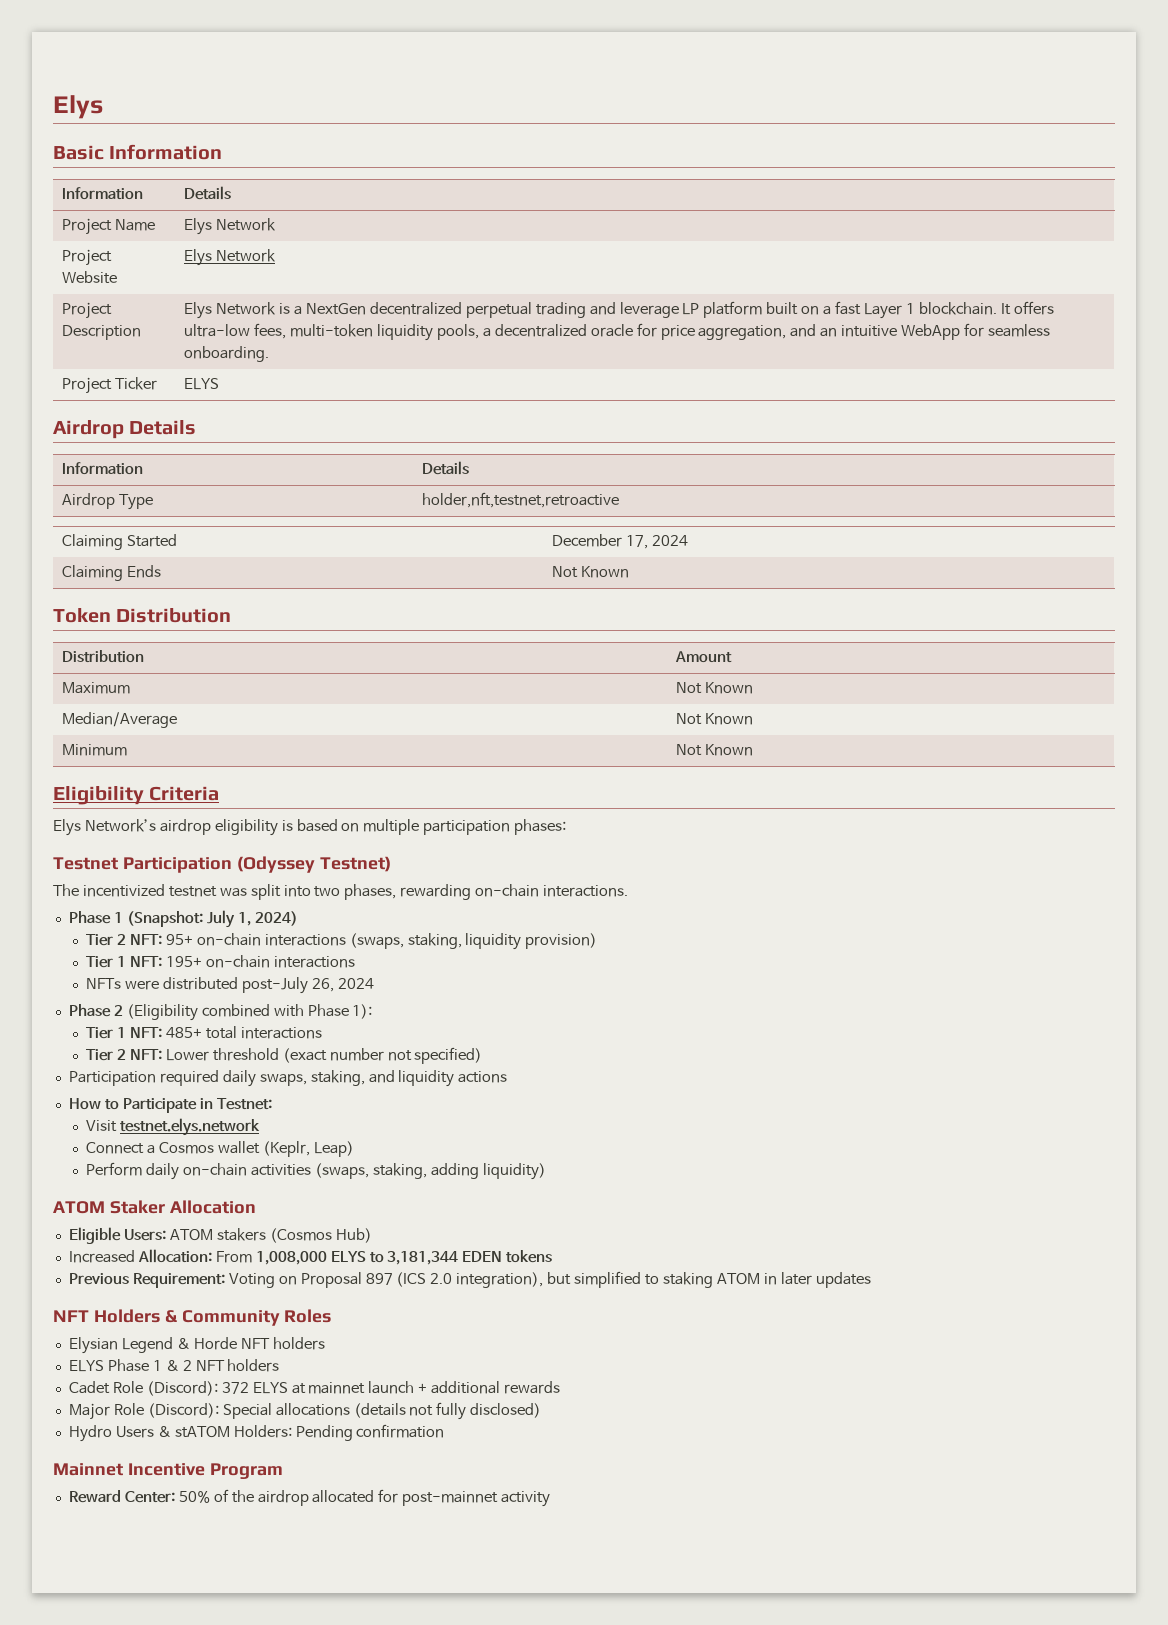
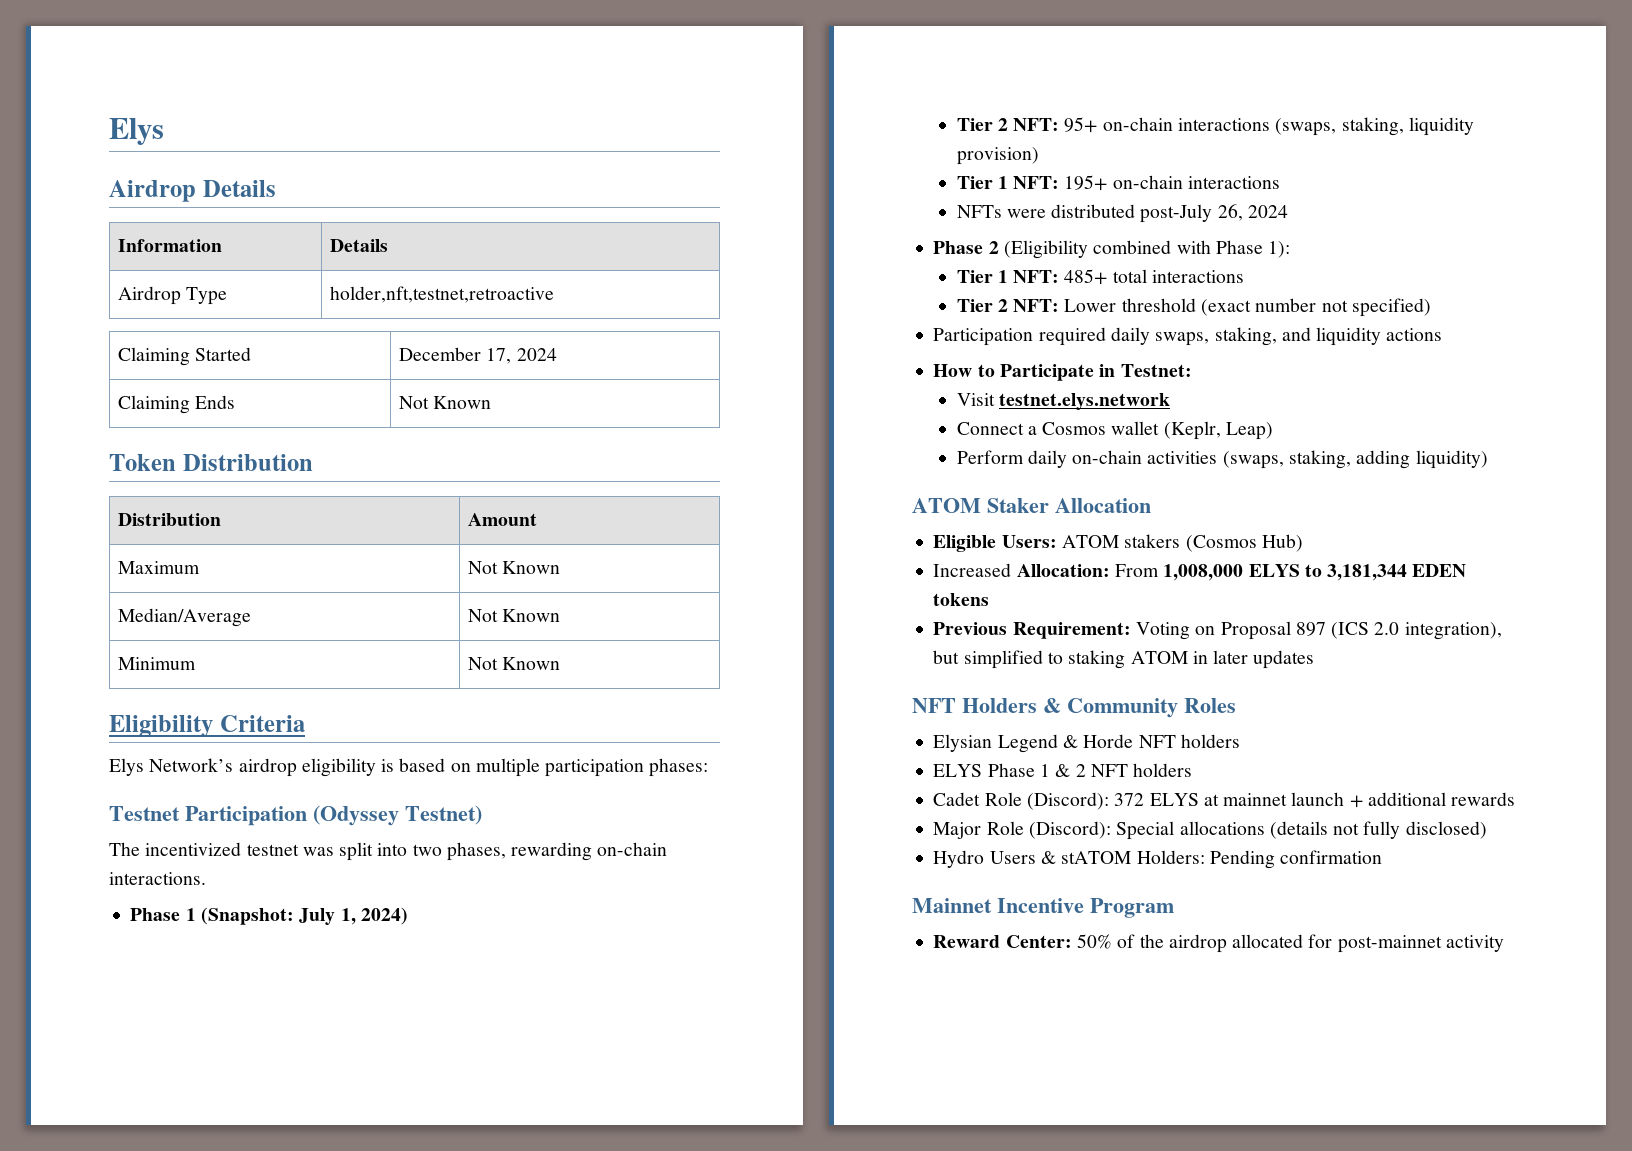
[53,95,103,119] [53,144,223,160] [62,187,144,200] [184,186,232,200] [62,218,156,235] [184,218,277,235] [62,249,113,266] [62,271,118,284] [184,249,277,266] [62,302,113,319] [62,325,142,340] [184,301,1054,319] [184,323,1050,341] [184,346,270,362] [62,377,158,394] [184,378,220,390] Elys // Basic Information // Information | Details // Project Name | Elys Network // Project Website | Elys Network // Project Description | Elys Network is a NextGen decentralized perpetual trading and leverage LP platform built on a fast Layer 1 blockchain. It offers ultra-low fees, multi-token liquidity pools, a decentralized oracle for price aggregation, and an intuitive WebApp for seamless onboarding. // Project Ticker | ELYS -> [109,118,164,145] Elys

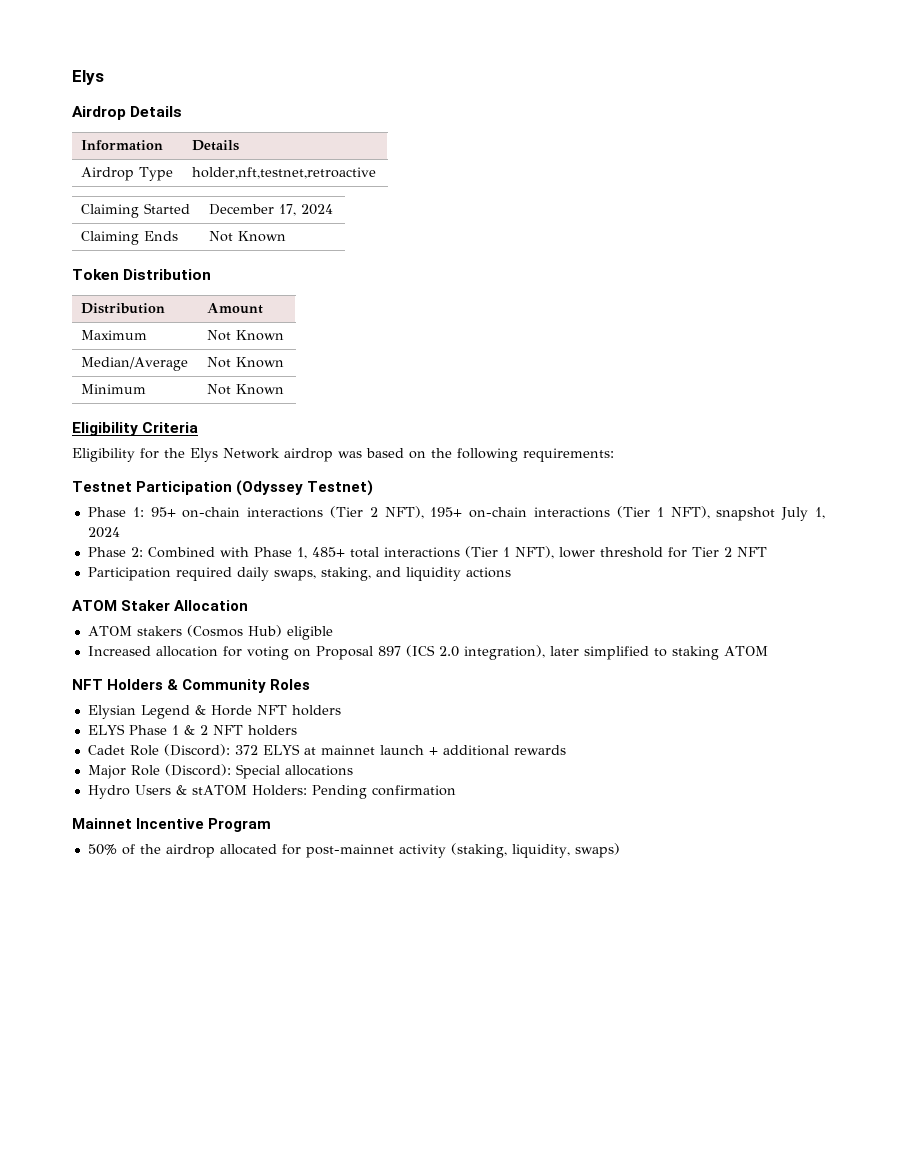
[109,758,709,777] [109,805,482,826] [109,842,668,861] [109,872,206,885] [130,907,408,925] [956,117,1474,136] [956,147,1039,165] [956,175,1281,191] [956,204,1289,223] [933,240,1291,259] [956,269,1245,285] [956,298,1431,317] Elys Network’s airdrop eligibility is based on multiple participation phases: // Testnet Participation (Odyssey Testnet) // The incentivized testnet was split into two phases, rewarding on-chain interactions. // Phase 1 (Snapshot: July 1, 2024) // Tier 2 NFT: 95+ on-chain interactions (swaps, staking, liquidity provision) // Tier 1 NFT: 195+ on-chain interactions // NFTs were distributed post-July 26, 2024 // Phase 2 (Eligibility combined with Phase 1): // Tier 1 NFT: 485+ total interactions // Tier 2 NFT: Lower threshold (exact number not specified) -> [72,448,614,462] [72,480,374,496] [87,506,825,521] [87,527,120,538] [87,546,767,559] Eligibility for the Elys Network airdrop was based on the following requirements: // Testnet Participation (Odyssey Testnet) // Phase 1: 95+ on-chain interactions (Tier 2 NFT), 195+ on-chain interactions (Tier 1 NFT), snapshot July 1, 2024 // Phase 2: Combined with Phase 1, 485+ total interactions (Tier 1 NFT), lower threshold for Tier 2 NFT
[933,364,1192,381] [956,393,1170,410] [956,421,1274,440] [956,450,1488,469] // How to Participate in Testnet: // Visit testnet.elys.network // Connect a Cosmos wallet (Keplr, Leap) // Perform daily on-chain activities (swaps, staking, adding liquidity) -> (511, 572) none
[933,535,1057,552] Eligible Users: -> (249, 605) none
(1303, 543) none -> [286,626,333,640] eligible
[1016,564,1467,581] [933,593,990,606] [933,622,1190,640] Allocation: From 1,008,000 ELYS to 3,181,344 EDEN tokens // Previous Requirement: Voting -> [155,646,289,660] allocation for voting
[933,650,960,664] but -> [549,646,579,656] later
[1192,650,1315,669] in later updates -> (768, 651) none
[1269,821,1487,839] (details not fully disclosed) -> (353, 770) none
[933,935,1072,948] Reward Center: -> (272, 825) none
(1504, 943) none -> [450,843,620,858] (staking, liquidity, swaps)

